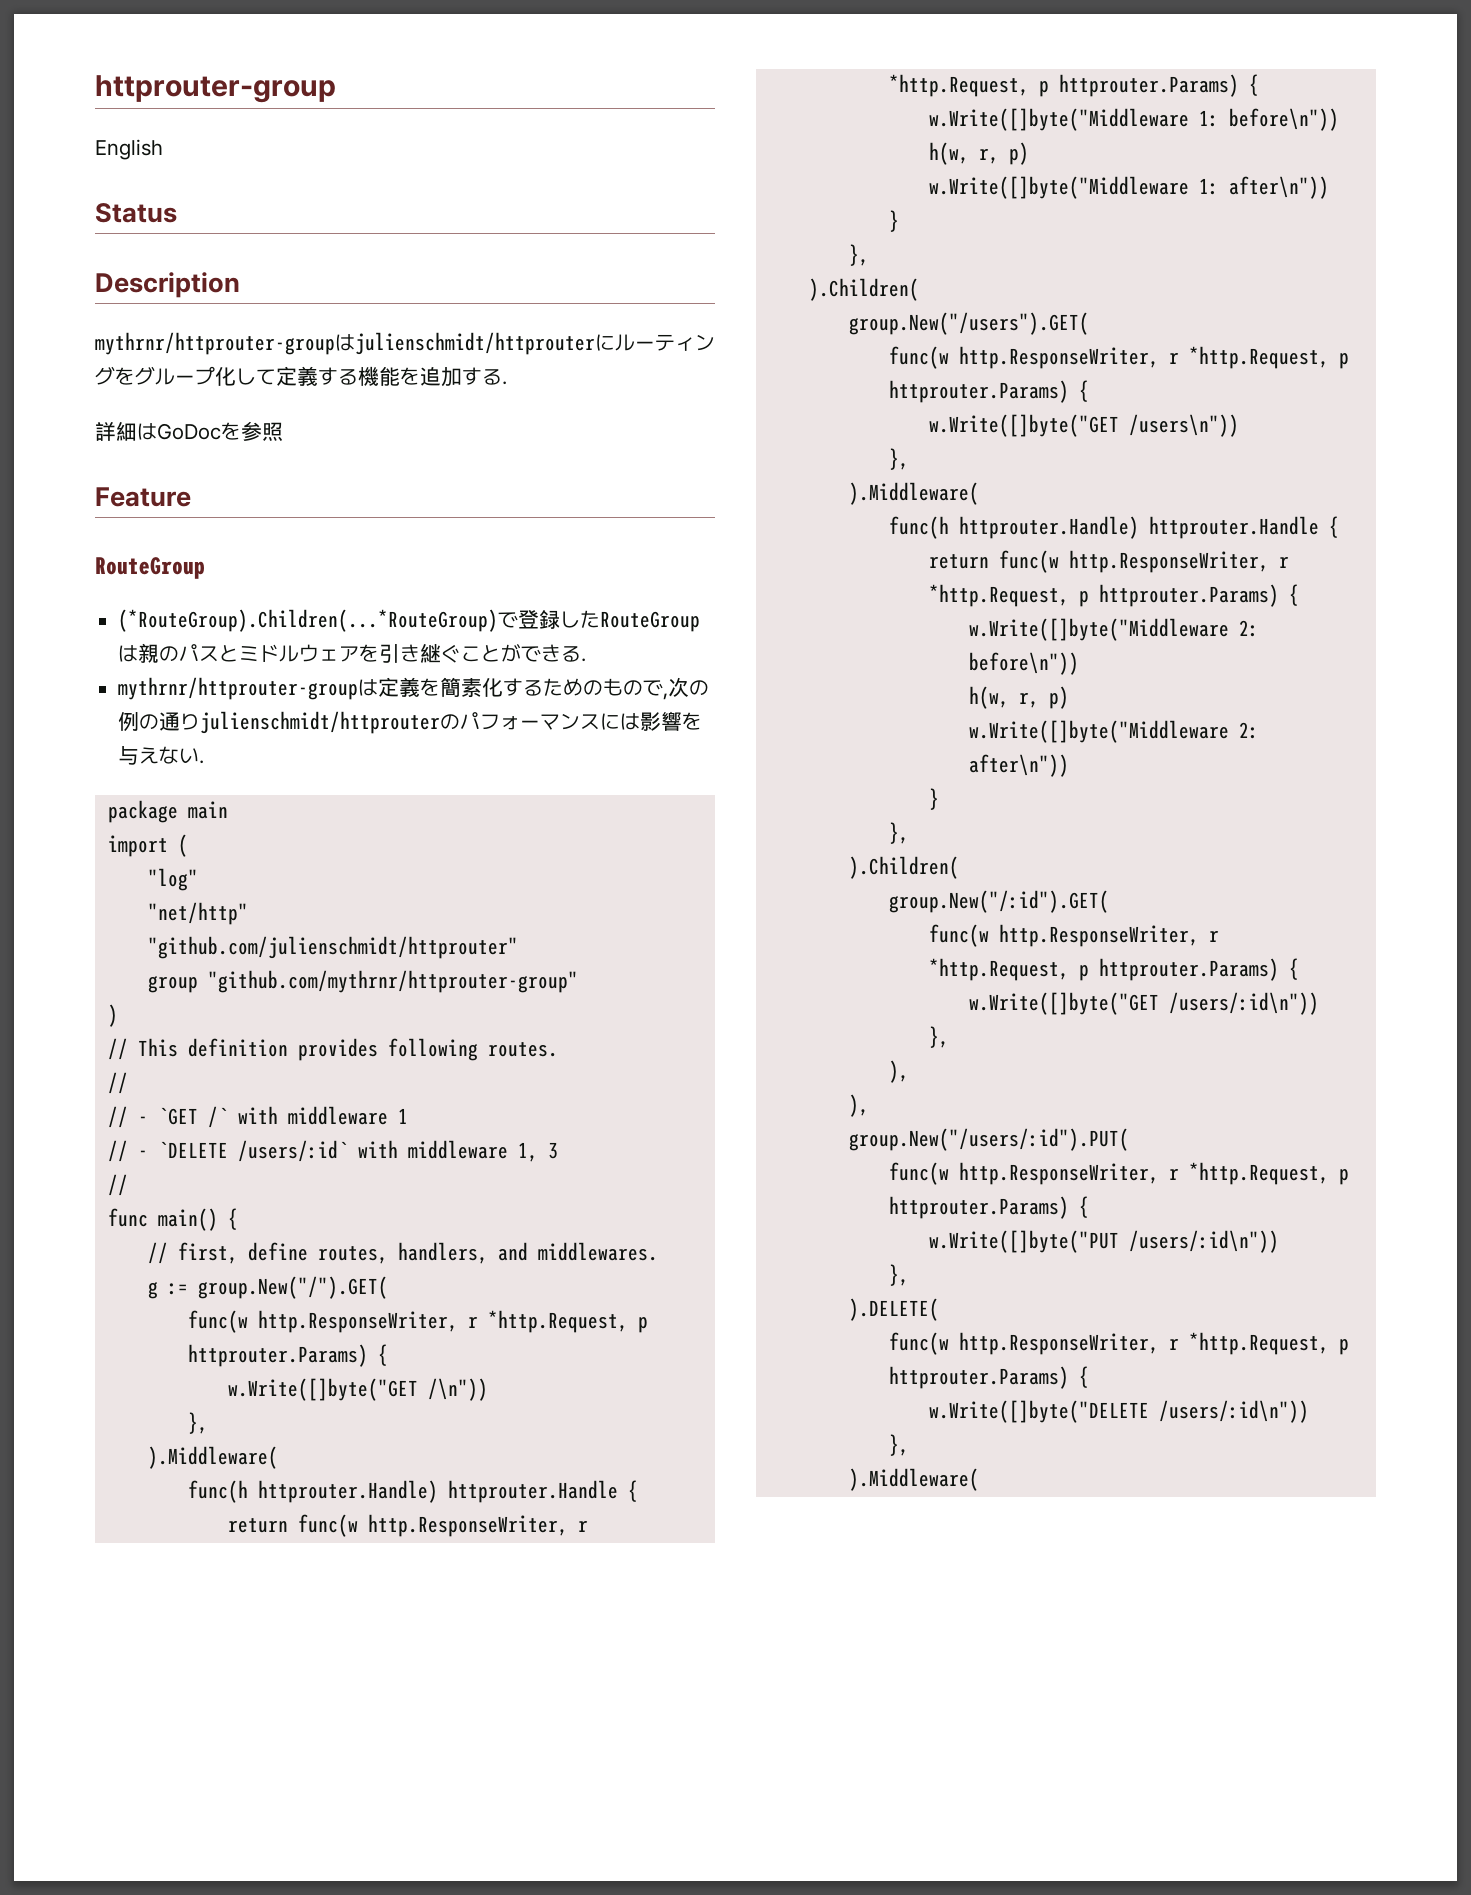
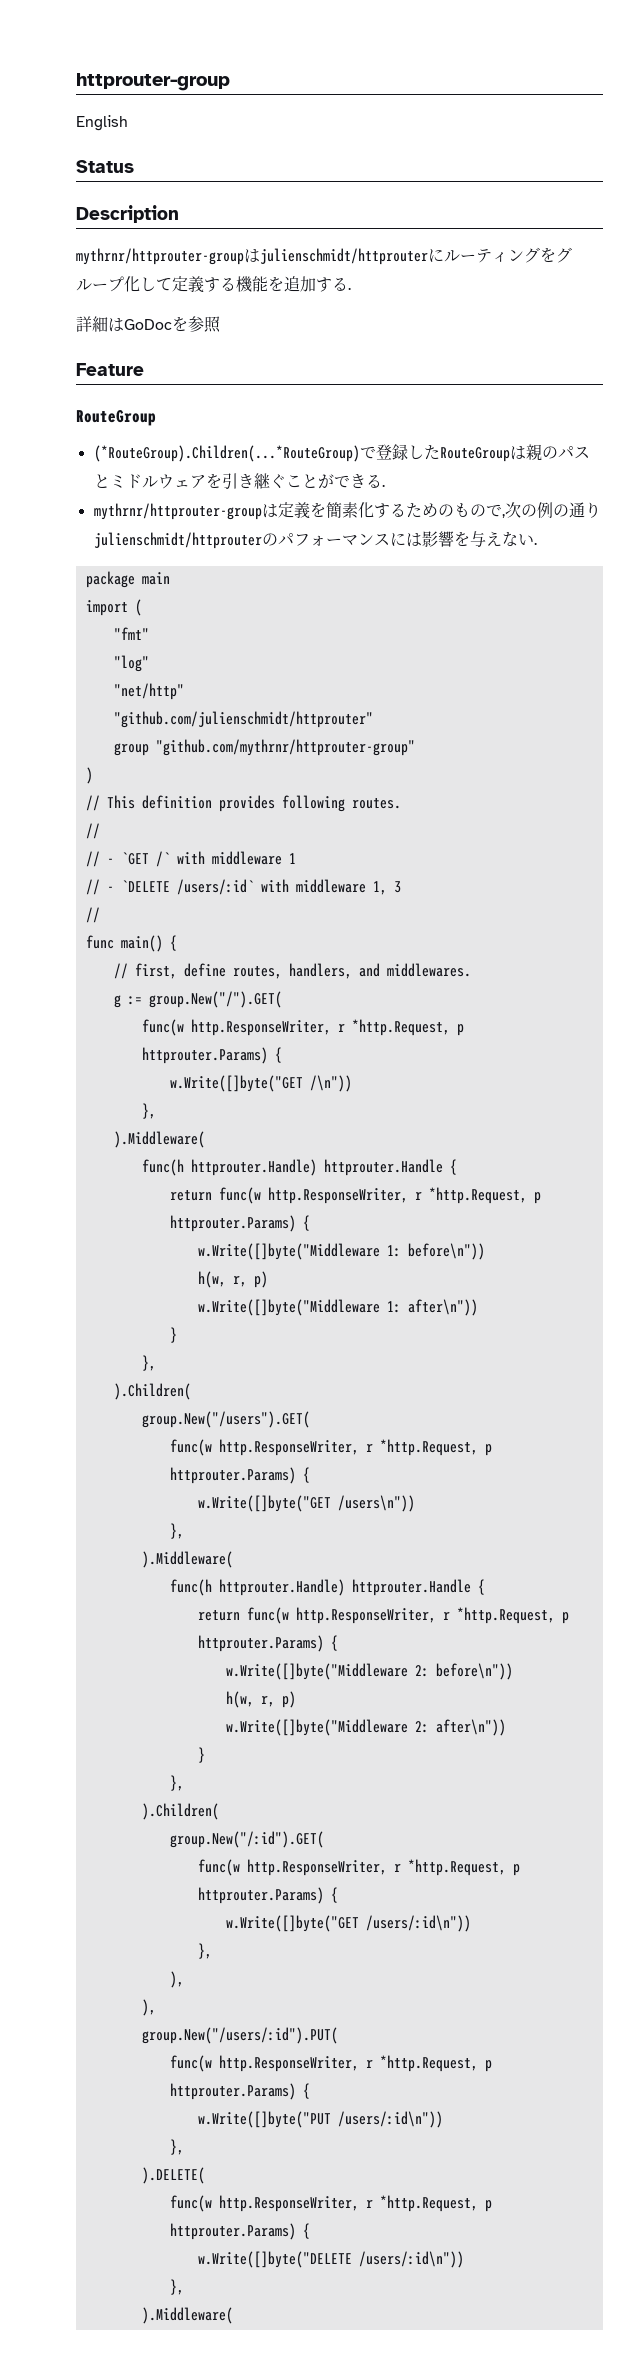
(188, 845) none -> [113,627,149,640] // "fmt"

